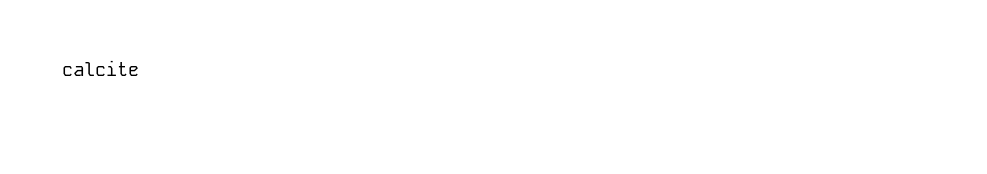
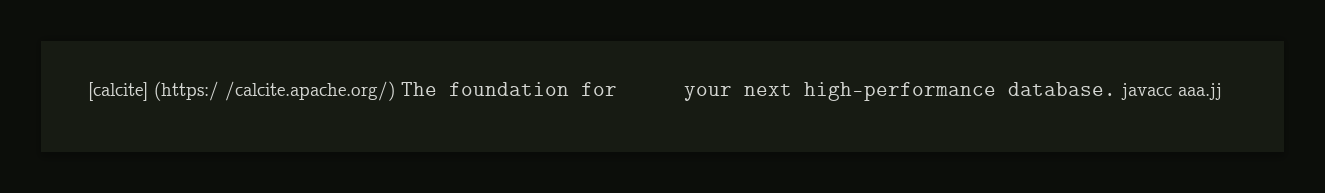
[62,60,139,76] calcite -> [88,81,1222,101] [calcite] (https:/ /calcite.apache.org/) The foundation for your next high-performance database. javacc aaa.jj

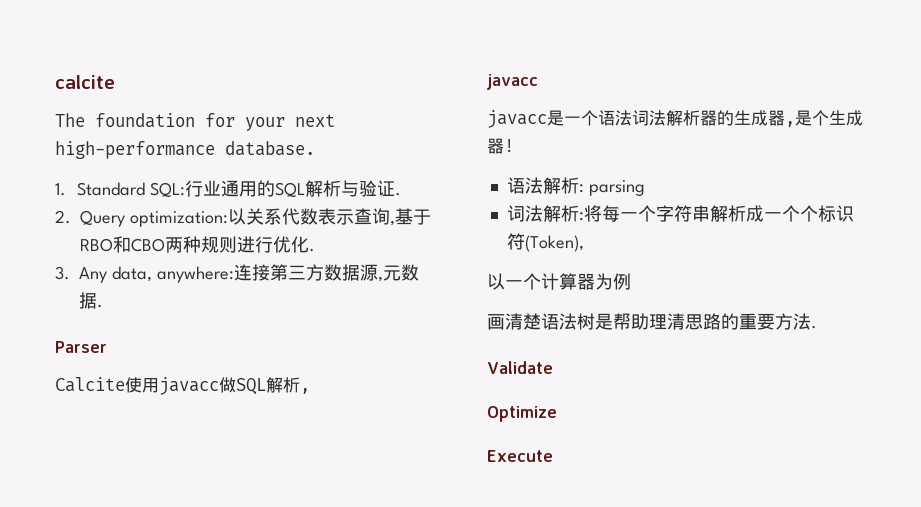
[88,81,395,101] [calcite] (https:/ /calcite.apache.org/) -> [55,75,115,89] calcite //
[1121,83,1222,100] javacc aaa.jj -> [55,180,401,197] [55,208,431,227] [80,236,315,253] [55,264,419,283] [79,292,103,309] [55,341,107,353] [55,377,310,395] [487,74,538,90] [487,110,863,128] [487,138,514,154] [506,177,645,196] [506,205,854,222] [506,233,584,252] [487,273,631,290] [487,313,817,330] [487,361,553,374] [487,406,557,422] [487,450,553,462] // 1. Standard SQL:行业通用的SQL解析与验证. // 2. Query optimization:以关系代数表示查询,基于RBO和CBO两种规则进行优化. // 3. Any data, anywhere:连接第三方数据源,元数据. // Parser // Calcite使用javacc做SQL解析, // javacc // javacc是一个语法词法解析器的生成器,是个生成器! // 语法解析: parsing // 词法解析:将每一个字符串解析成一个个标识符(Token), // 以一个计算器为例 // 画清楚语法树是帮助理清思路的重要方法. // Validate // Optimize // Execute

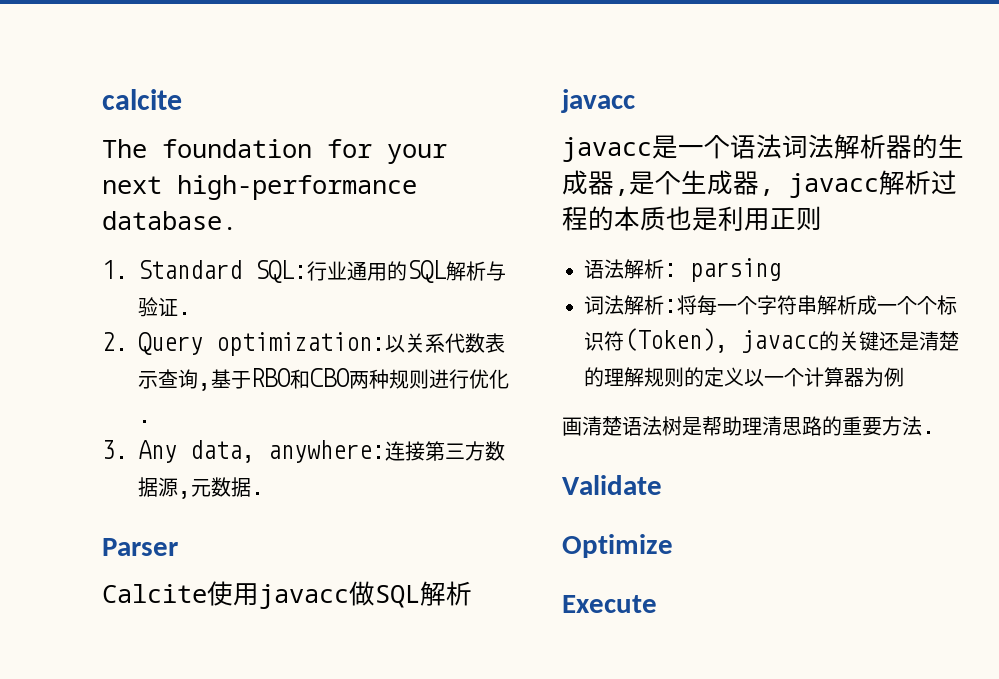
[300,388,310,394] , -> (472, 593) none
[504,139,514,152] ! -> [759,170,957,198] [562,206,822,231] , javacc解析过程的本质也是利用正则
(584, 243) // -> [741,330,959,353] [584,367,744,387] javacc的关键还是清楚的理解规则的定义

